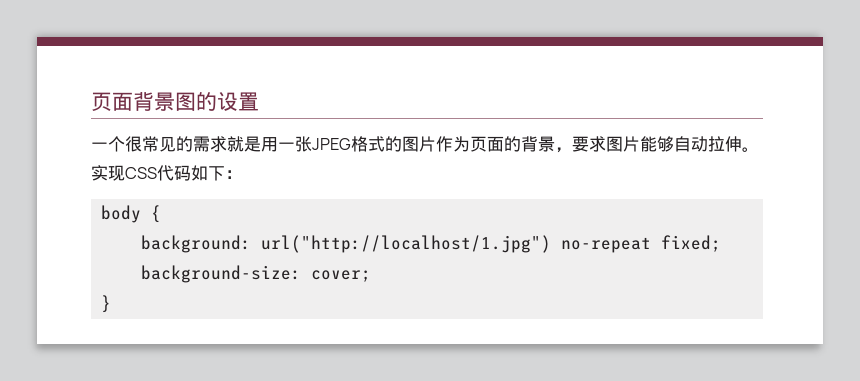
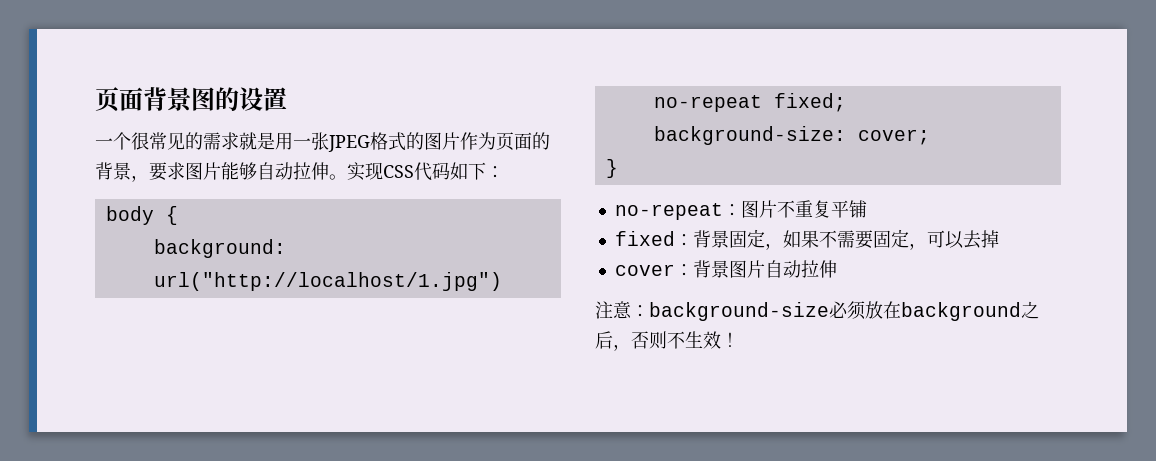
(111, 304) none -> [614,200,867,220] [614,229,999,250] [614,260,837,278] [595,301,1039,321] [595,331,739,351] // no-repeat：图片不重复平铺 // fixed：背景固定，如果不需要固定，可以去掉 // cover：背景图片自动拉伸 // 注意：background-size必须放在background之后，否则不生效！

